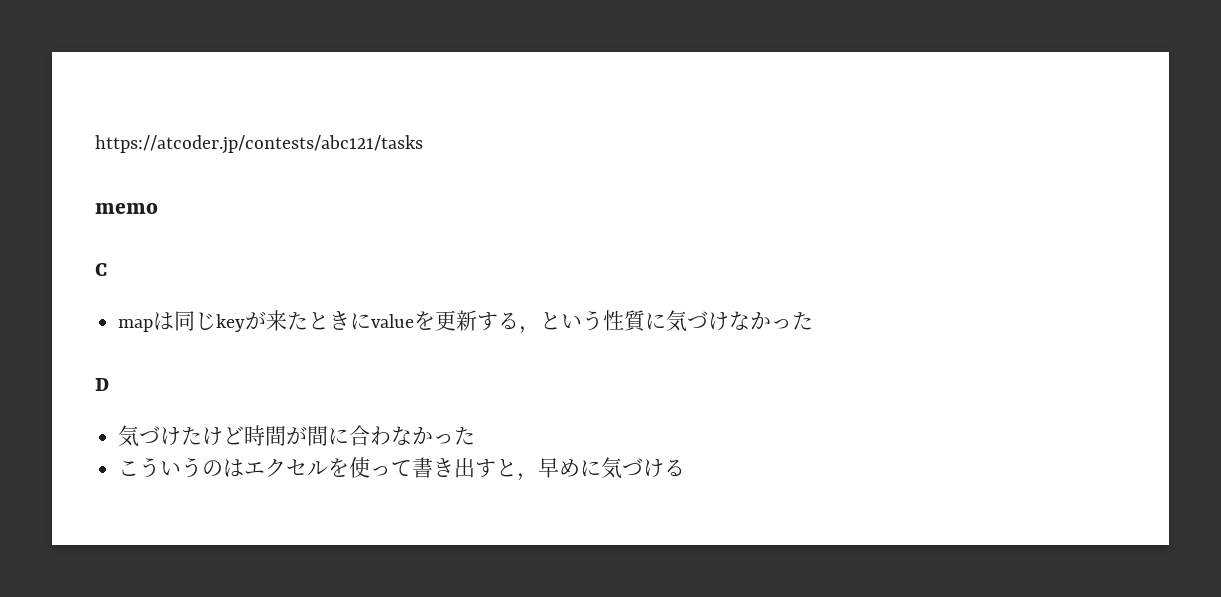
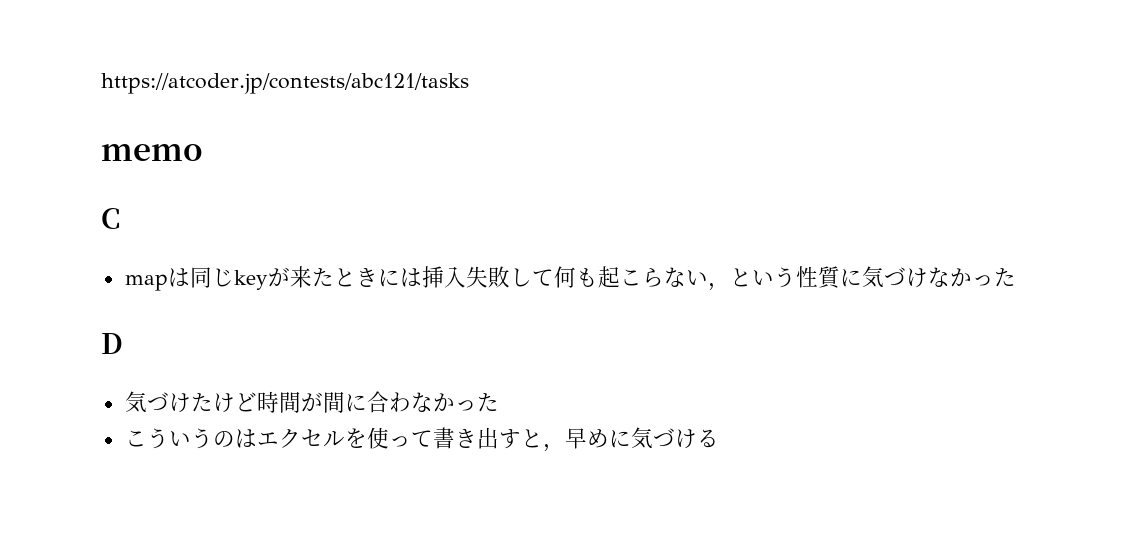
[371,310,520,331] valueを更新する -> [399,266,708,288] は挿入失敗して何も起こらない

